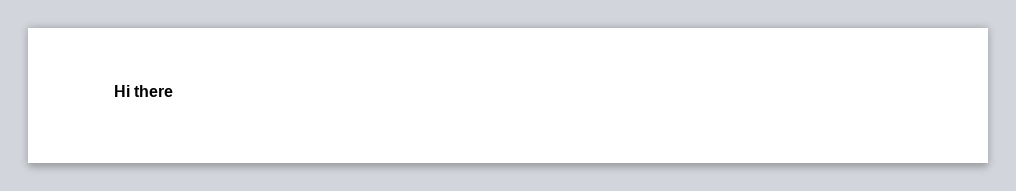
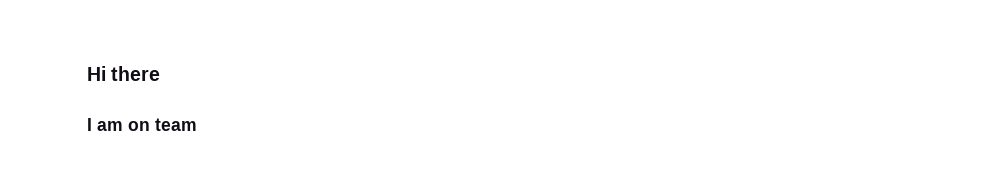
(174, 91) none -> [87,118,197,131] // I am on team

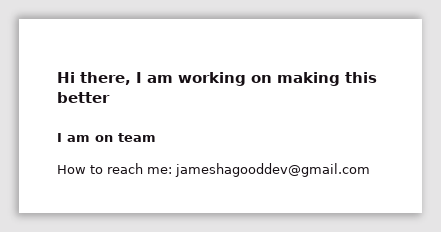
[111,66,161,81] there -> [80,72,377,86] [57,92,110,103] there, I am working on making this better
(197, 124) none -> [57,163,370,177] // How to reach me: jameshagooddev@gmail.com

